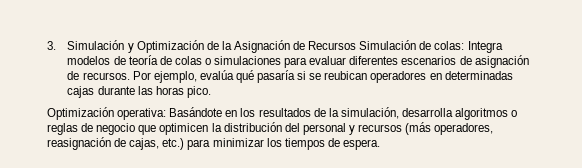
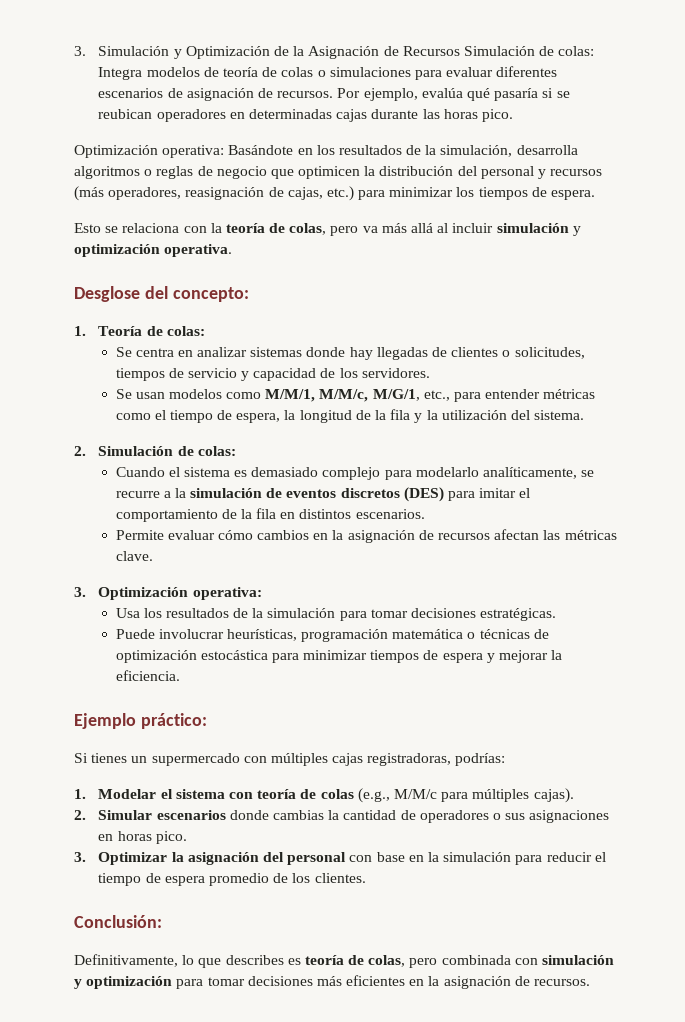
(380, 144) none -> [74,223,581,236] [74,244,233,257] [74,286,249,302] [74,326,205,336] [115,347,585,360] [115,368,430,381] [115,389,596,402] [115,409,585,423] [74,446,236,456] [115,467,595,480] [115,487,531,502] [115,508,425,522] [115,529,617,543] [115,551,153,561] [74,587,262,600] [115,608,557,621] [115,629,549,642] [115,650,563,663] [115,670,180,681] [74,713,207,729] [74,753,506,766] [74,788,574,803] [74,810,610,823] [98,831,187,844] [74,852,606,865] [98,873,366,886] [74,915,162,928] [74,954,615,968] [74,975,591,989] // Esto se relaciona con la teoría de colas, pero va más allá al incluir simulación y optimización operativa. // Desglose del concepto: // 1. Teoría de colas: // Se centra en analizar sistemas donde hay llegadas de clientes o solicitudes, tiempos de servicio y capacidad de los servidores. // Se usan modelos como M/M/1, M/M/c, M/G/1, etc., para entender métricas como el tiempo de espera, la longitud de la fila y la utilización del sistema. // 2. Simulación de colas: // Cuando el sistema es demasiado complejo para modelarlo analíticamente, se recurre a la simulación de eventos discretos (DES) para imitar el comportamiento de la fila en distintos escenarios. // Permite evaluar cómo cambios en la asignación de recursos afectan las métricas clave. // 3. Optimización operativa: // Usa los resultados de la simulación para tomar decisiones estratégicas. // Puede involucrar heurísticas, programación matemática o técnicas de optimización estocástica para minimizar tiempos de espera y mejorar la eficiencia. // Ejemplo práctico: // Si tienes un supermercado con múltiples cajas registradoras, podrías: // 1. Modelar el sistema con teoría de colas (e.g., M/M/c para múltiples cajas). // 2. Simular escenarios donde cambias la cantidad de operadores o sus asignaciones en horas pico. // 3. Optimizar la asignación del personal con base en la simulación para reducir el tiempo de espera promedio de los clientes. // Conclusión: // Definitivamente, lo que describes es teoría de colas, pero combinada con simulación y optimización para tomar decisiones más eficientes en la asignación de recursos.

